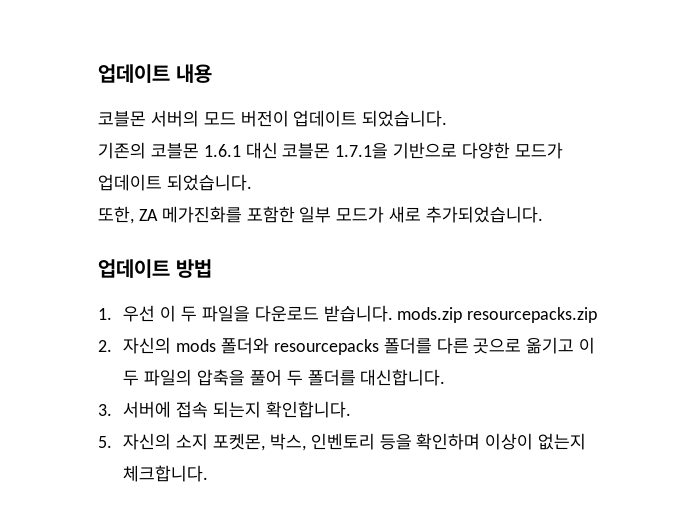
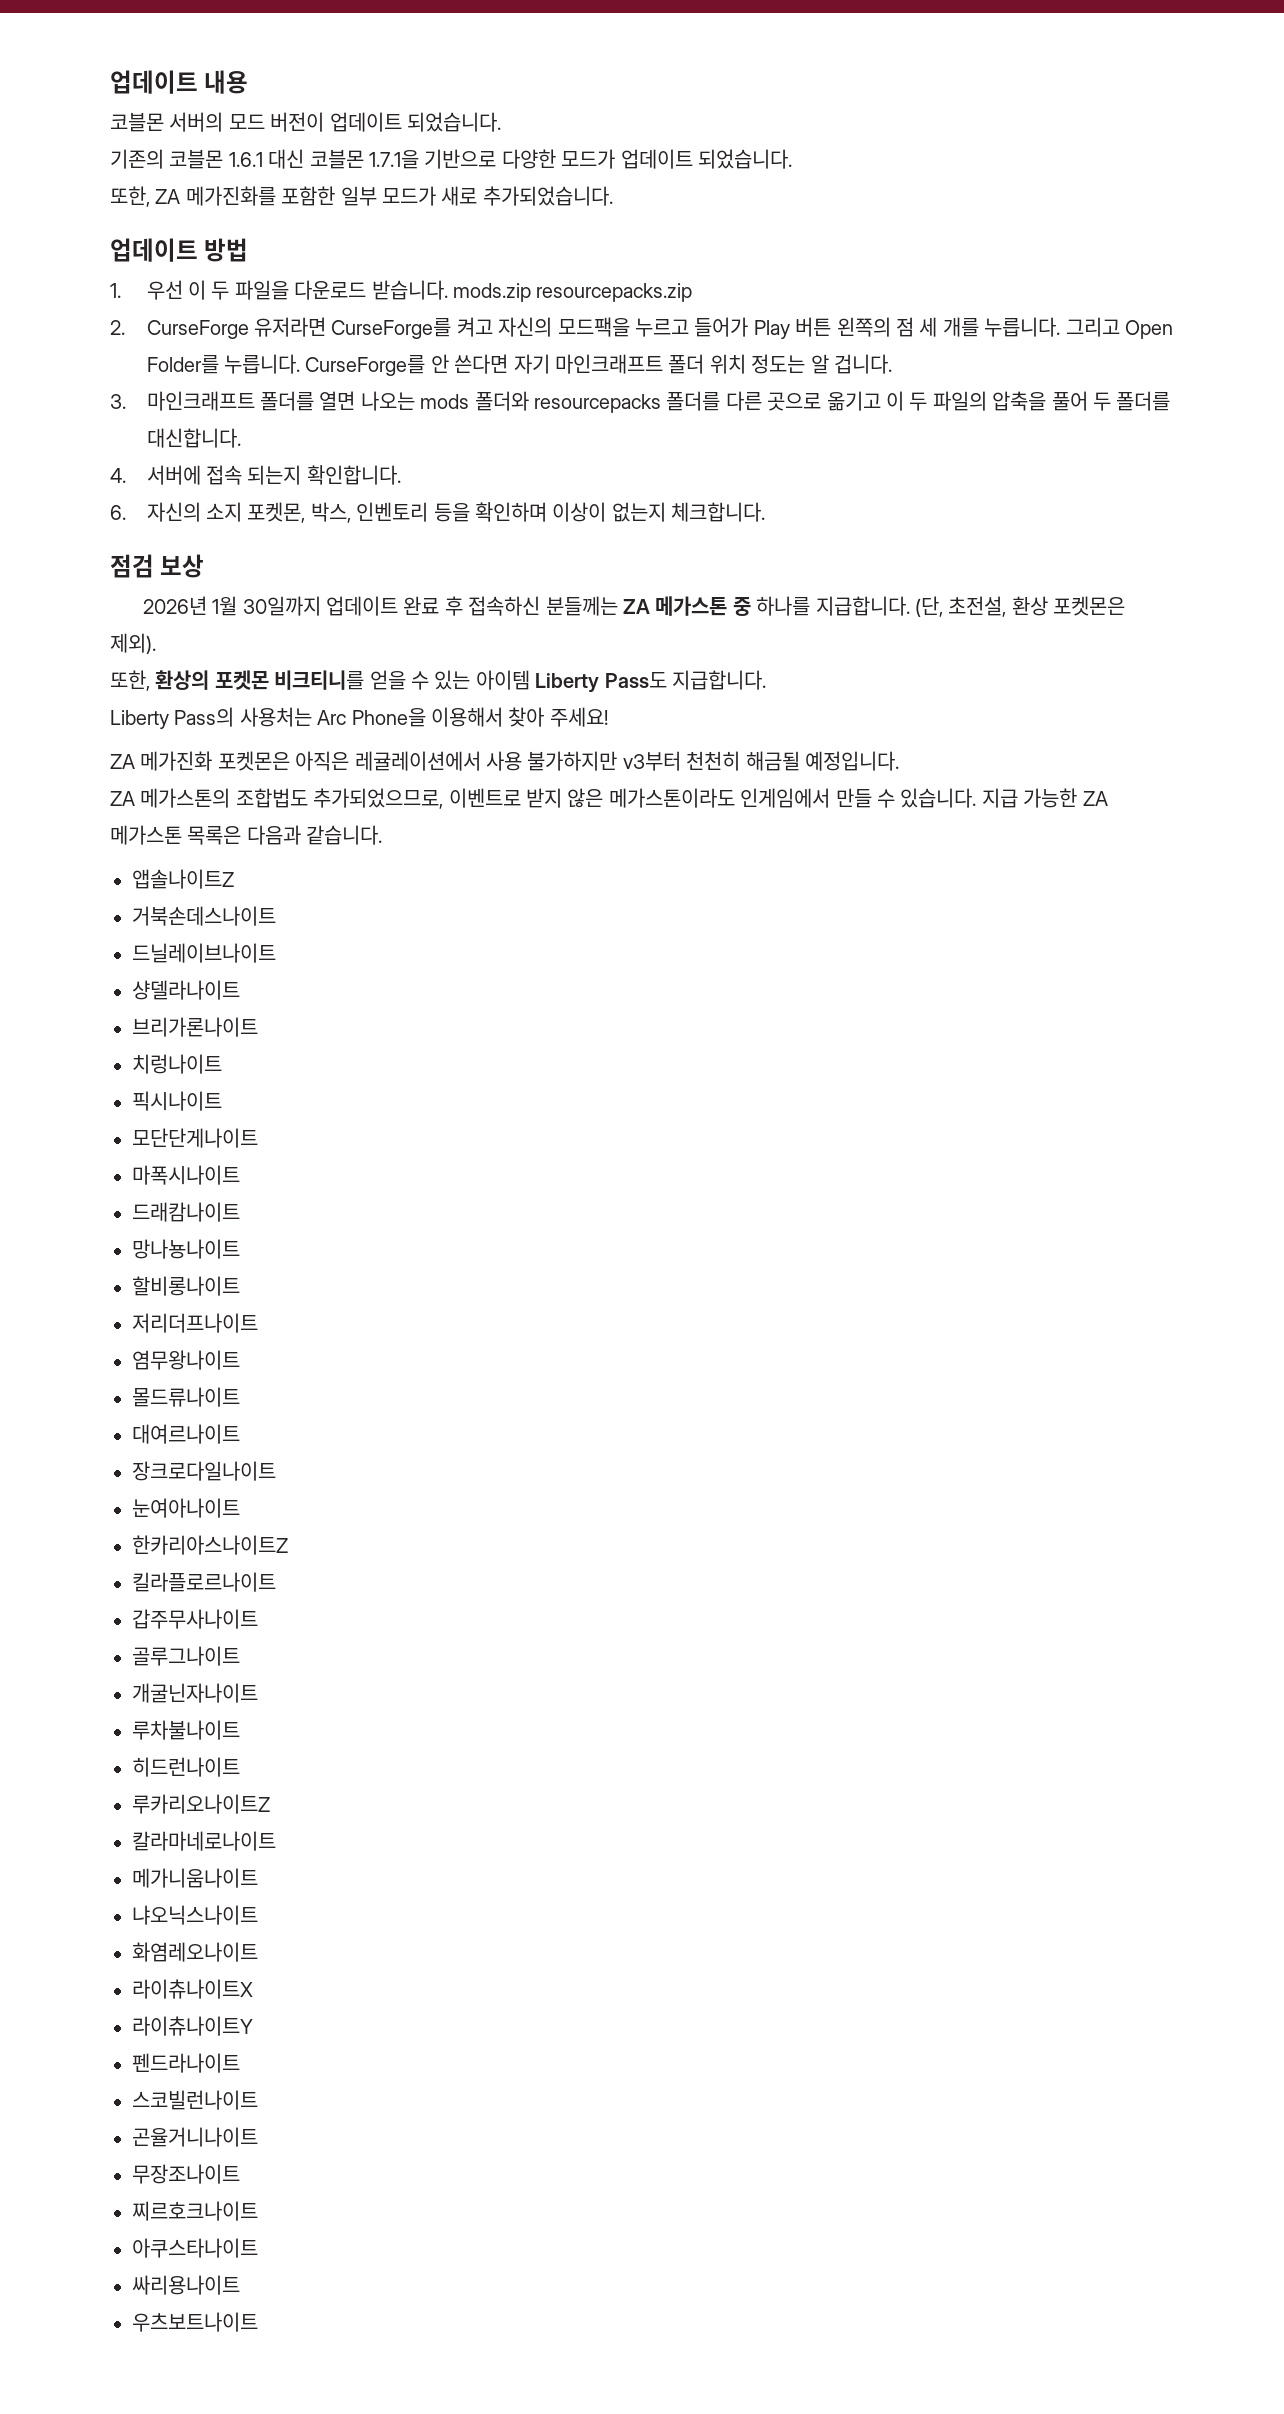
[123,337,172,354] 자신의 -> [146,317,1174,339] [146,354,893,376] [110,391,415,411] CurseForge 유저라면 CurseForge를 켜고 자신의 모드팩을 누르고 들어가 Play 버튼 왼쪽의 점 세 개를 누릅니다. 그리고 Open Folder를 누릅니다. CurseForge를 안 쓴다면 자기 마인크래프트 폴더 위치 정도는 알 겁니다. // 3. 마인크래프트 폴더를 열면 나오는
[98,404,112,416] 3. -> [110,468,126,483] 4.
[98,436,112,448] 5. -> [110,505,126,520] 6.
(209, 473) none -> [110,554,205,578] [142,596,1126,617] [110,633,156,654] [110,670,766,693] [110,707,608,729] [110,751,899,771] [110,788,1108,809] [110,825,383,845] [132,869,234,889] [132,906,276,926] [132,943,276,963] [132,980,240,1000] [132,1017,258,1037] [132,1054,222,1074] [132,1091,222,1111] [132,1128,258,1148] [132,1165,240,1185] [132,1202,240,1222] [132,1239,240,1259] [132,1276,240,1296] [132,1313,258,1333] [132,1350,240,1370] [132,1387,240,1407] [132,1424,240,1444] [132,1461,276,1481] [132,1498,240,1518] [132,1535,288,1555] [132,1572,276,1592] [132,1609,258,1629] [132,1646,240,1666] [132,1683,258,1703] [132,1720,240,1740] [132,1757,240,1777] [132,1794,270,1814] [132,1831,276,1851] [132,1868,258,1888] [132,1905,258,1925] [132,1942,258,1962] [132,1979,253,1999] [132,2016,253,2036] [132,2053,240,2073] [132,2090,258,2110] [132,2127,258,2147] [132,2164,240,2184] [132,2201,258,2221] [132,2238,258,2258] [132,2275,240,2295] [132,2312,258,2332] // 점검 보상 // 2026년 1월 30일까지 업데이트 완료 후 접속하신 분들께는 ZA 메가스톤 중 하나를 지급합니다. (단, 초전설, 환상 포켓몬은 제외). // 또한, 환상의 포켓몬 비크티니를 얻을 수 있는 아이템 Liberty Pass도 지급합니다. // Liberty Pass의 사용처는 Arc Phone을 이용해서 찾아 주세요! // ZA 메가진화 포켓몬은 아직은 레귤레이션에서 사용 불가하지만 v3부터 천천히 해금될 예정입니다. // ZA 메가스톤의 조합법도 추가되었으므로, 이벤트로 받지 않은 메가스톤이라도 인게임에서 만들 수 있습니다. 지급 가능한 ZA 메가스톤 목록은 다음과 같습니다. // 앱솔나이트Z // 거북손데스나이트 // 드닐레이브나이트 // 샹델라나이트 // 브리가론나이트 // 치렁나이트 // 픽시나이트 // 모단단게나이트 // 마폭시나이트 // 드래캄나이트 // 망나뇽나이트 // 할비롱나이트 // 저리더프나이트 // 염무왕나이트 // 몰드류나이트 // 대여르나이트 // 장크로다일나이트 // 눈여아나이트 // 한카리아스나이트Z // 킬라플로르나이트 // 갑주무사나이트 // 골루그나이트 // 개굴닌자나이트 // 루차불나이트 // 히드런나이트 // 루카리오나이트Z // 칼라마네로나이트 // 메가니움나이트 // 냐오닉스나이트 // 화염레오나이트 // 라이츄나이트X // 라이츄나이트Y // 펜드라나이트 // 스코빌런나이트 // 곤율거니나이트 // 무장조나이트 // 찌르호크나이트 // 아쿠스타나이트 // 싸리용나이트 // 우츠보트나이트

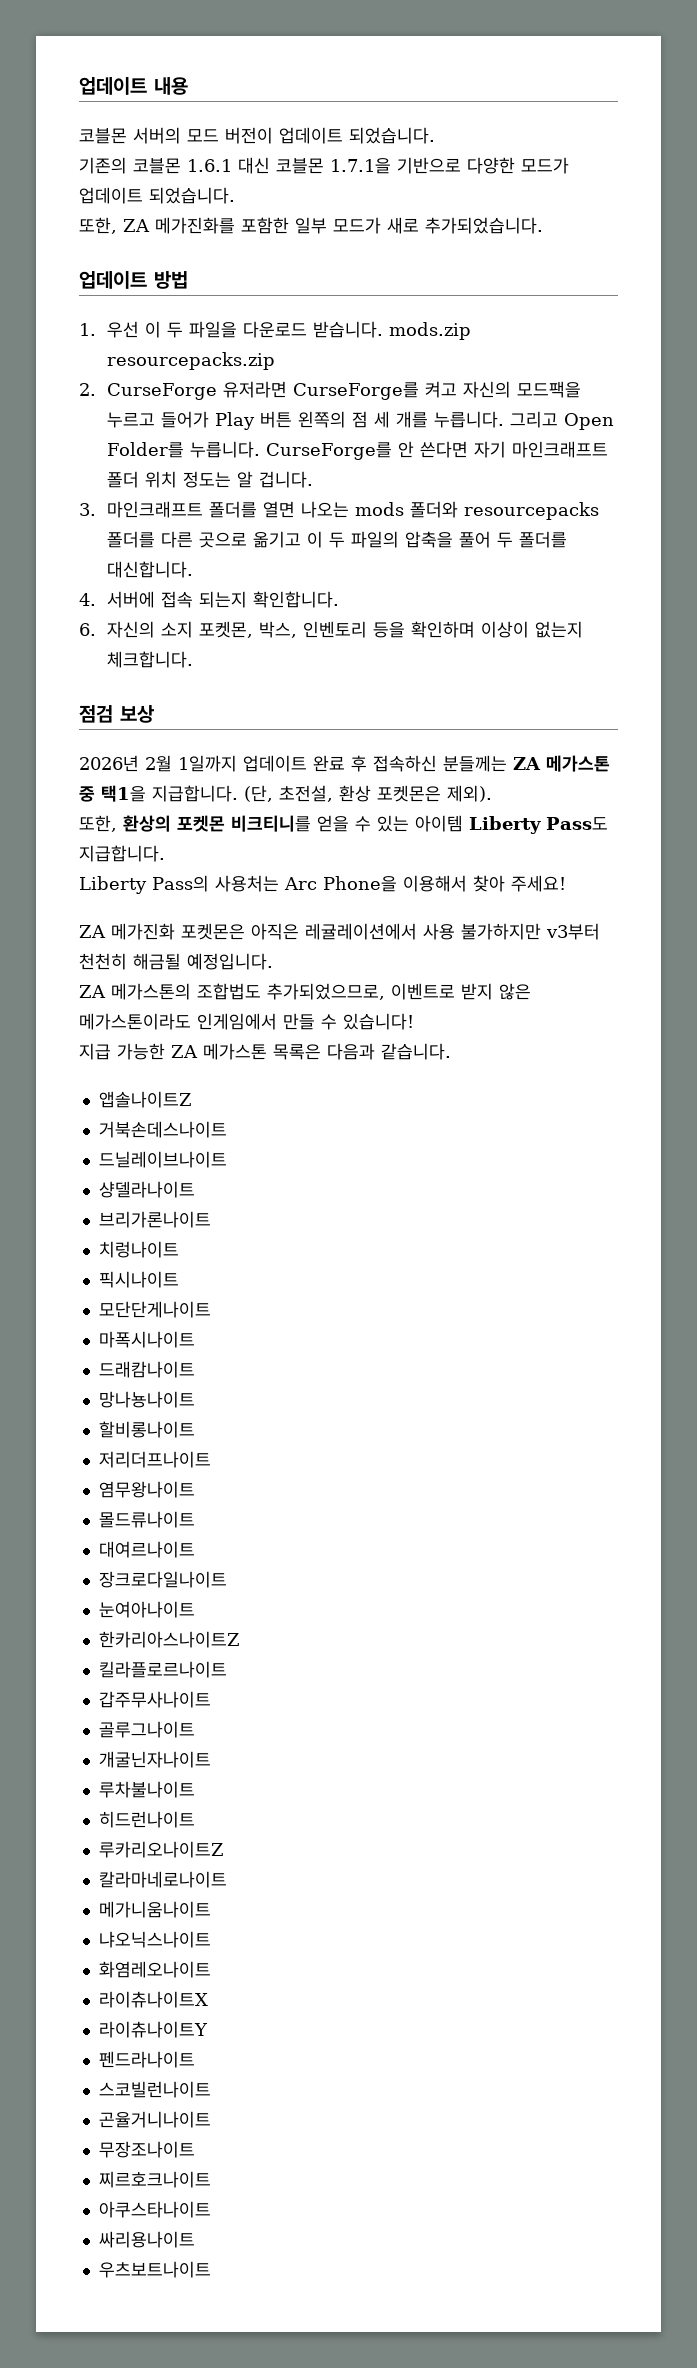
[212,596,321,616] 1월 30일까지 -> [145,755,237,772] 2월 1일까지
[756,596,811,616] 하나를 -> [101,785,146,802] 택1을
[900,788,977,808] 있습니다. -> [343,1013,414,1030] 있습니다! //

